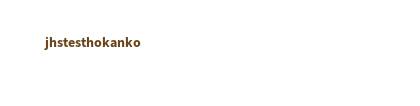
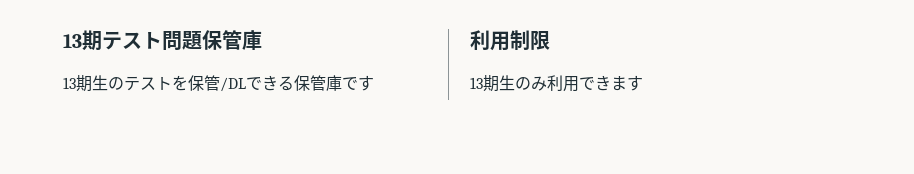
[44,36,141,50] jhstesthokanko -> [63,30,262,51] [63,75,374,92] [470,30,550,51] [470,75,643,92] 13期テスト問題保管庫 // 13期生のテストを保管/DLできる保管庫です // 利用制限 // 13期生のみ利用できます

